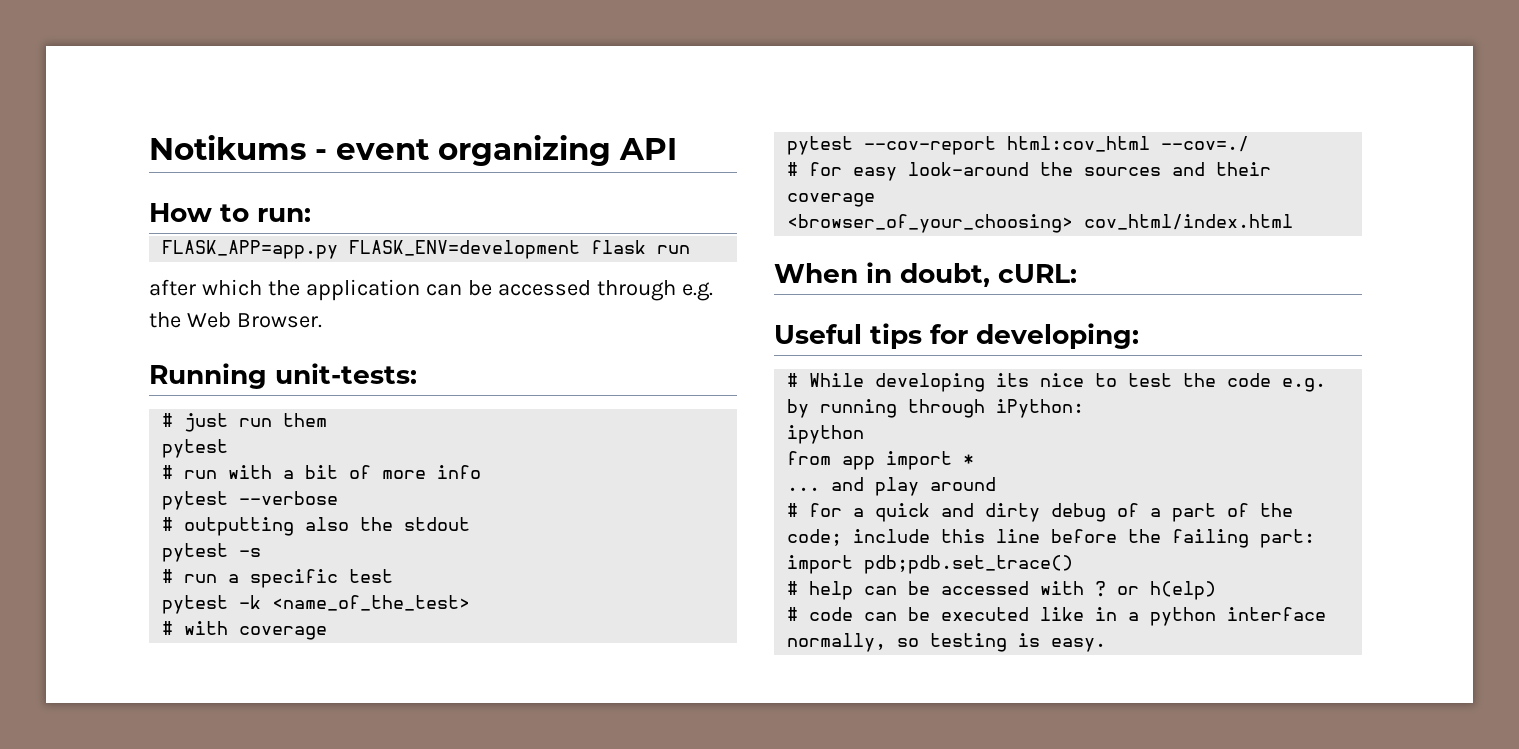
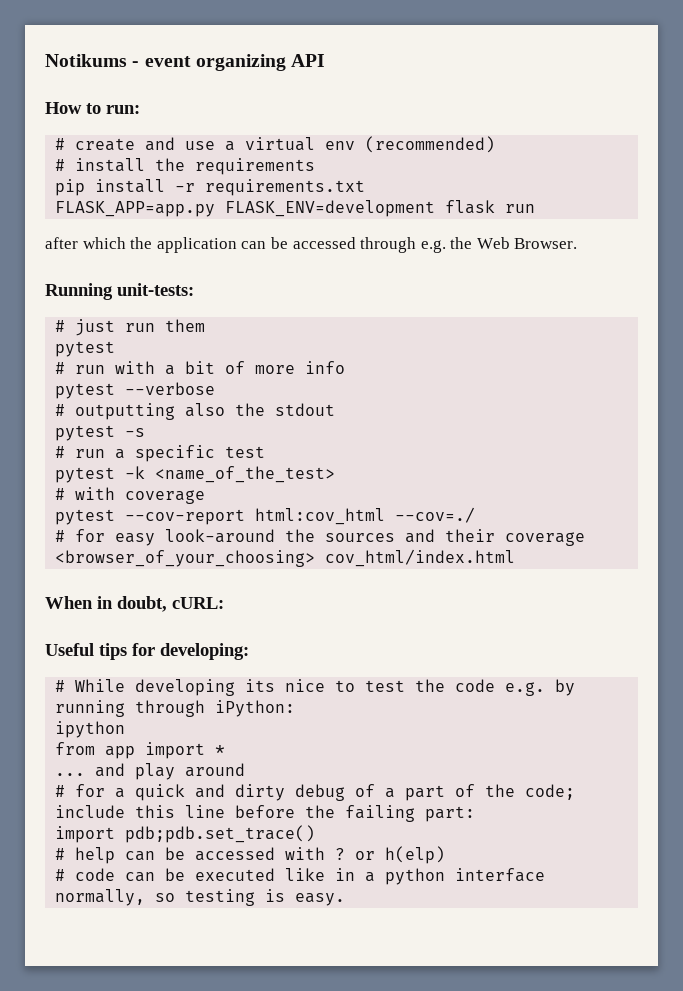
(311, 215) none -> [55,136,496,153] [55,158,316,175] [55,179,366,196] // # create and use a virtual env (recommended) // # install the requirements // pip install -r requirements.txt

